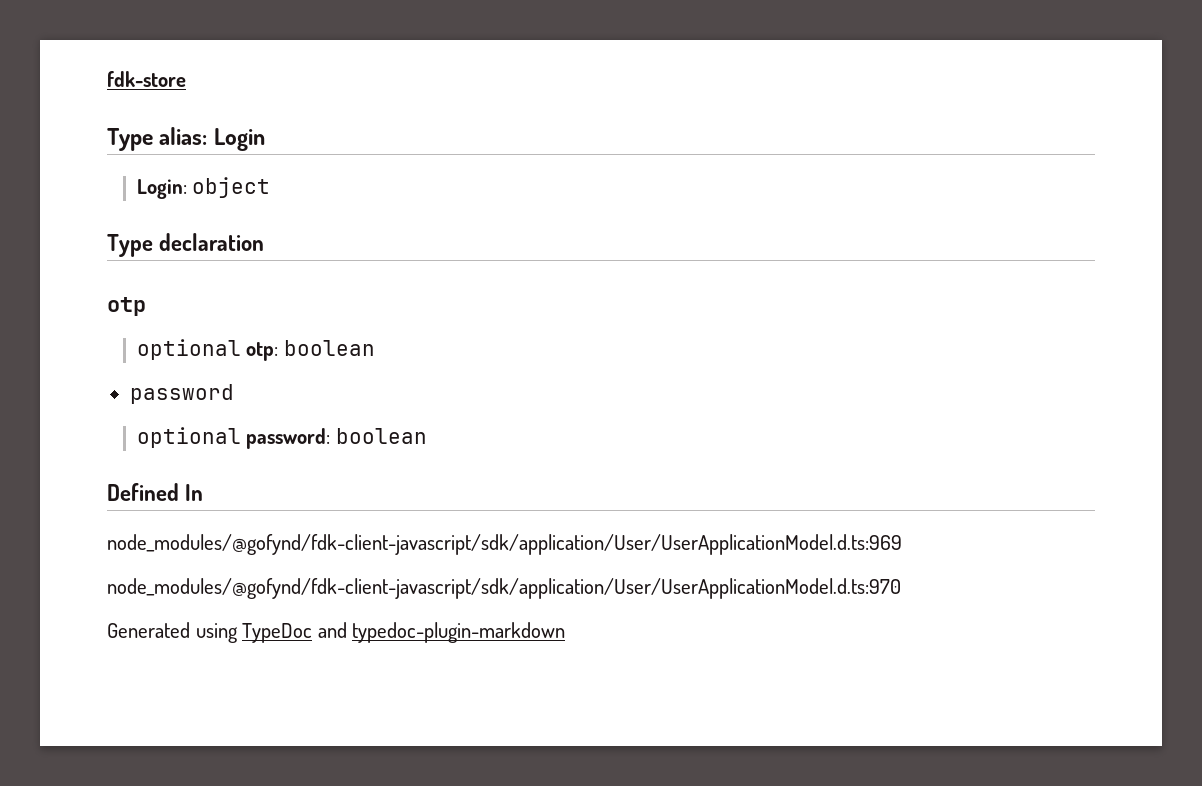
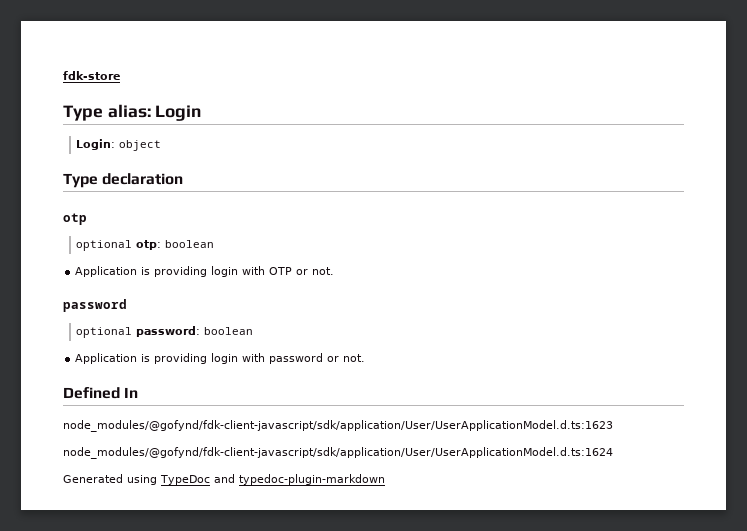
[129,384,234,404] [136,427,427,449] password // optional password: boolean -> [75,266,335,277] [63,299,127,312] [76,326,254,338] [75,353,366,364] Application is providing login with OTP or not. // password // optional password: boolean // Application is providing login with password or not.
[107,534,902,555] [107,578,901,599] node_modules/@gofynd/fdk-client-javascript/sdk/application/User/UserApplicationModel.d.ts:969 // node_modules/@gofynd/fdk-client-javascript/sdk/application/User/UserApplicationModel.d.ts:970 -> [63,420,613,432] [63,447,613,459] node_modules/@gofynd/fdk-client-javascript/sdk/application/User/UserApplicationModel.d.ts:1623 // node_modules/@gofynd/fdk-client-javascript/sdk/application/User/UserApplicationModel.d.ts:1624

